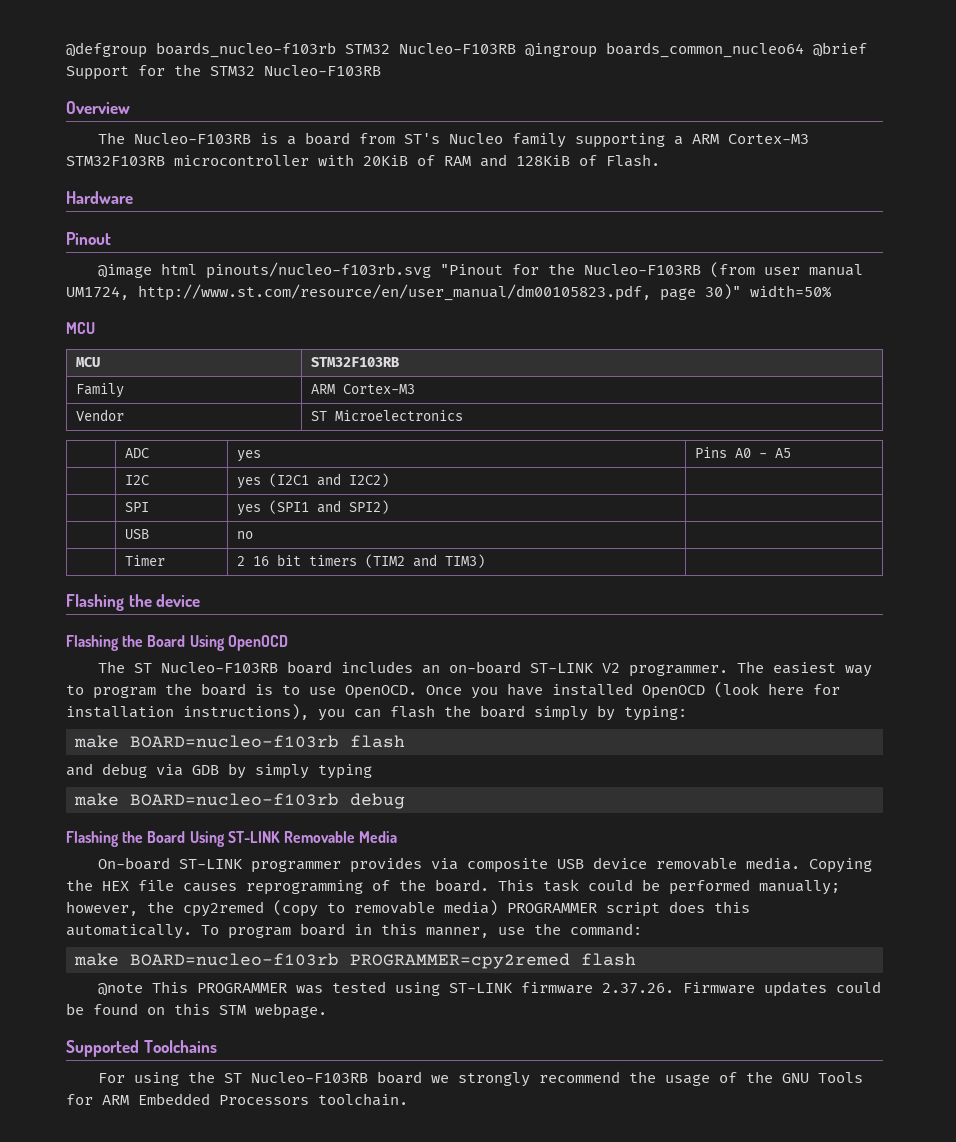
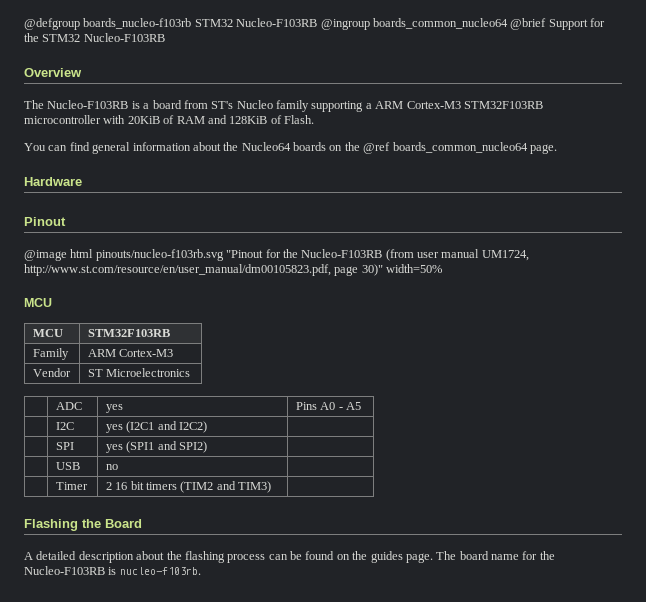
(660, 160) none -> [24,142,557,154] // You can find general information about the Nucleo64 boards on the @ref boards_common_nucleo64 page.
[156,594,201,607] [66,635,288,651] [98,661,873,677] [66,682,840,699] [66,704,687,721] [74,735,405,748] [66,763,372,779] [74,793,405,809] [66,831,398,847] [98,857,873,873] [66,879,840,895] [66,900,750,917] [66,923,642,939] [74,953,636,969] [98,981,882,997] [66,1003,327,1019] [66,1040,217,1057] [98,1071,864,1087] [66,1093,408,1106] device // Flashing the Board Using OpenOCD // The ST Nucleo-F103RB board includes an on-board ST-LINK V2 programmer. The easiest way to program the board is to use OpenOCD. Once you have installed OpenOCD (look here for installation instructions), you can flash the board simply by typing: // make BOARD=nucleo-f103rb flash // and debug via GDB by simply typing // make BOARD=nucleo-f103rb debug // Flashing the Board Using ST-LINK Removable Media // On-board ST-LINK programmer provides via composite USB device removable media. Copying the HEX file causes reprogramming of the board. This task could be performed manually; however, the cpy2remed (copy to removable media) PROGRAMMER script does this automatically. To program board in this manner, use the command: // make BOARD=nucleo-f103rb PROGRAMMER=cpy2remed flash // @note This PROGRAMMER was tested using ST-LINK firmware 2.37.26. Firmware updates could be found on this STM webpage. // Supported Toolchains // For using the ST Nucleo-F103RB board we strongly recommend the usage of the GNU Tools for ARM Embedded Processors toolchain. -> [105,519,142,528] [24,551,555,563] [24,566,201,575] Board // A detailed description about the flashing process can be found on the guides page. The board name for the Nucleo-F103RB is nucleo-f103rb.

